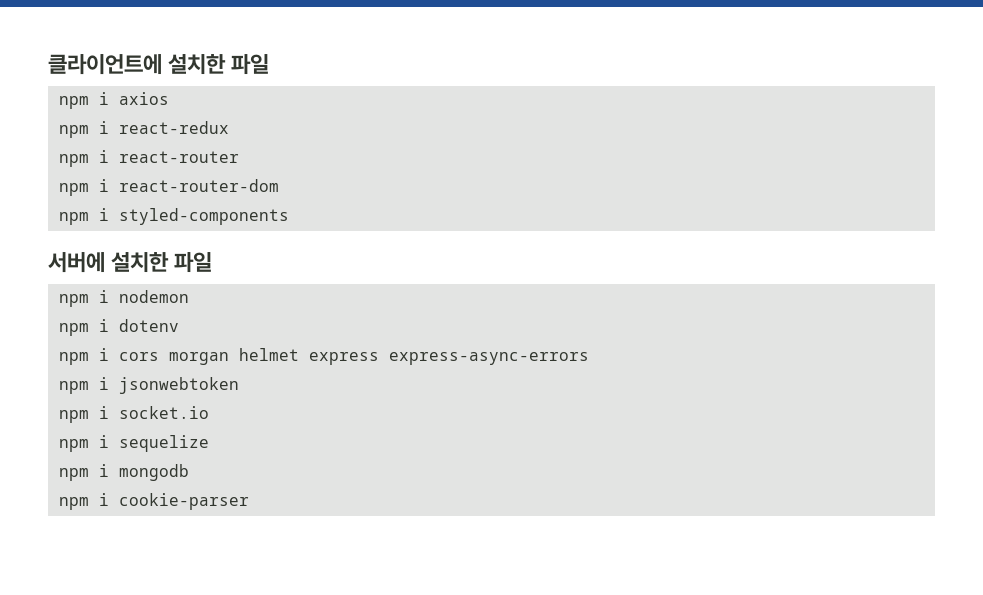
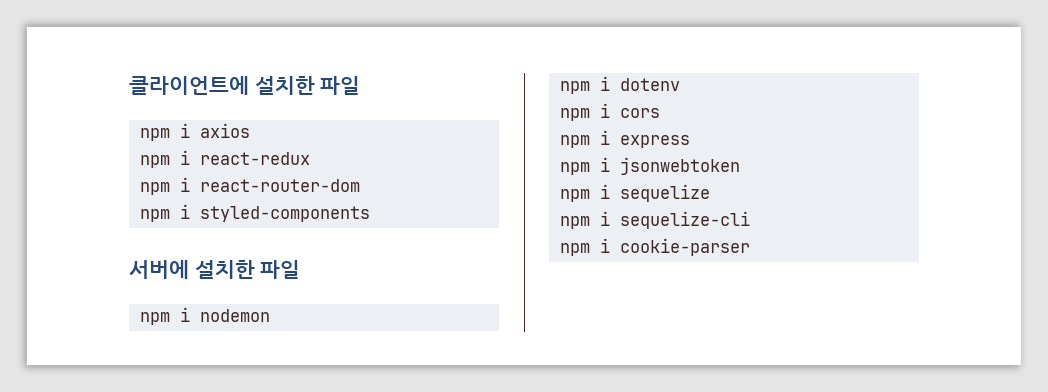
[58,150,239,167] // npm i react-router -> (311, 158) none
[168,348,299,365] morgan helmet -> [560,130,611,148] // npm i
[388,352,589,365] express-async-errors -> (691, 141) none
[58,406,209,423] // npm i socket.io -> (741, 166) none
[118,464,189,481] mongodb -> [620,211,751,229] sequelize-cli

